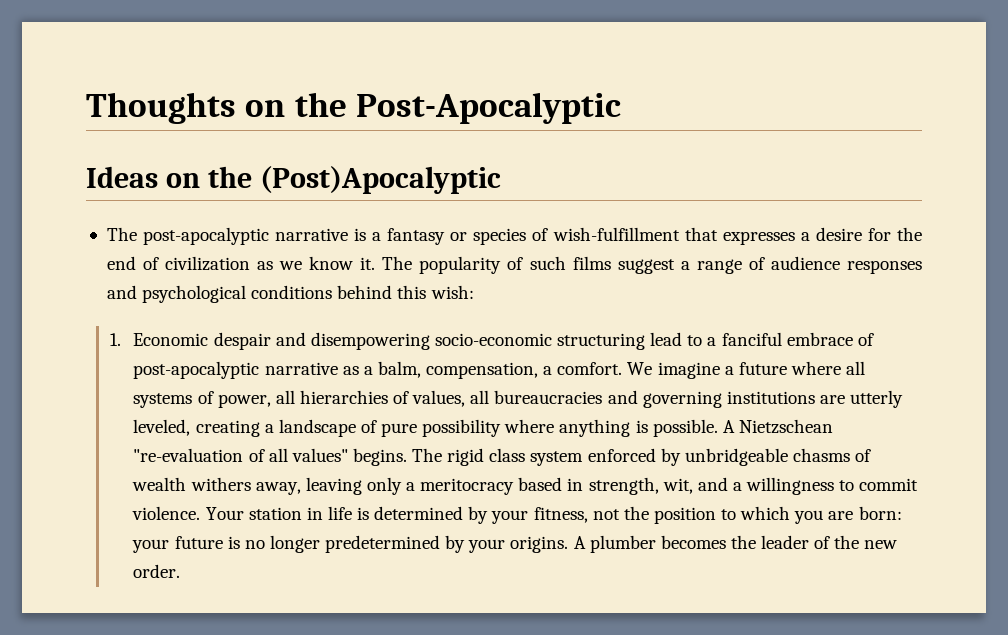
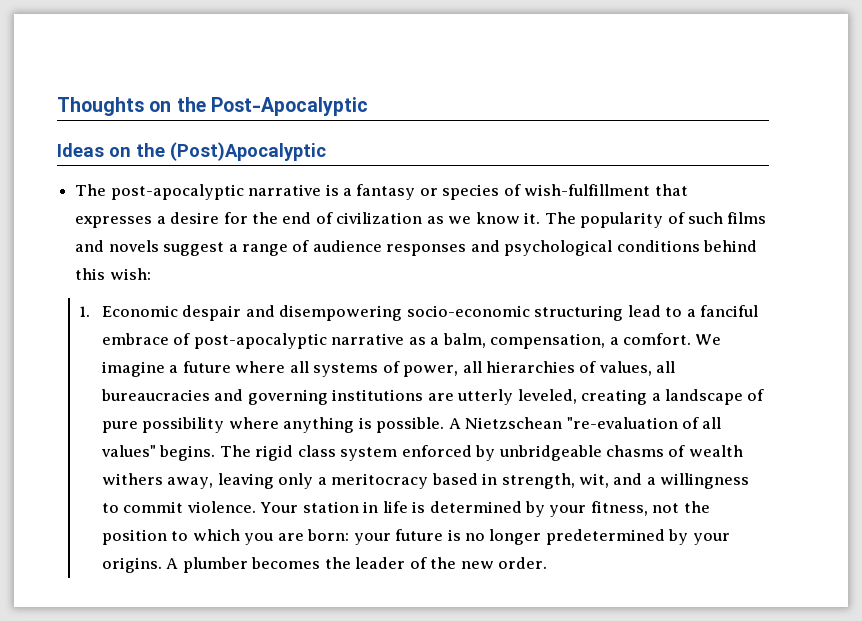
(611, 263) none -> [75,240,159,252] and novels

